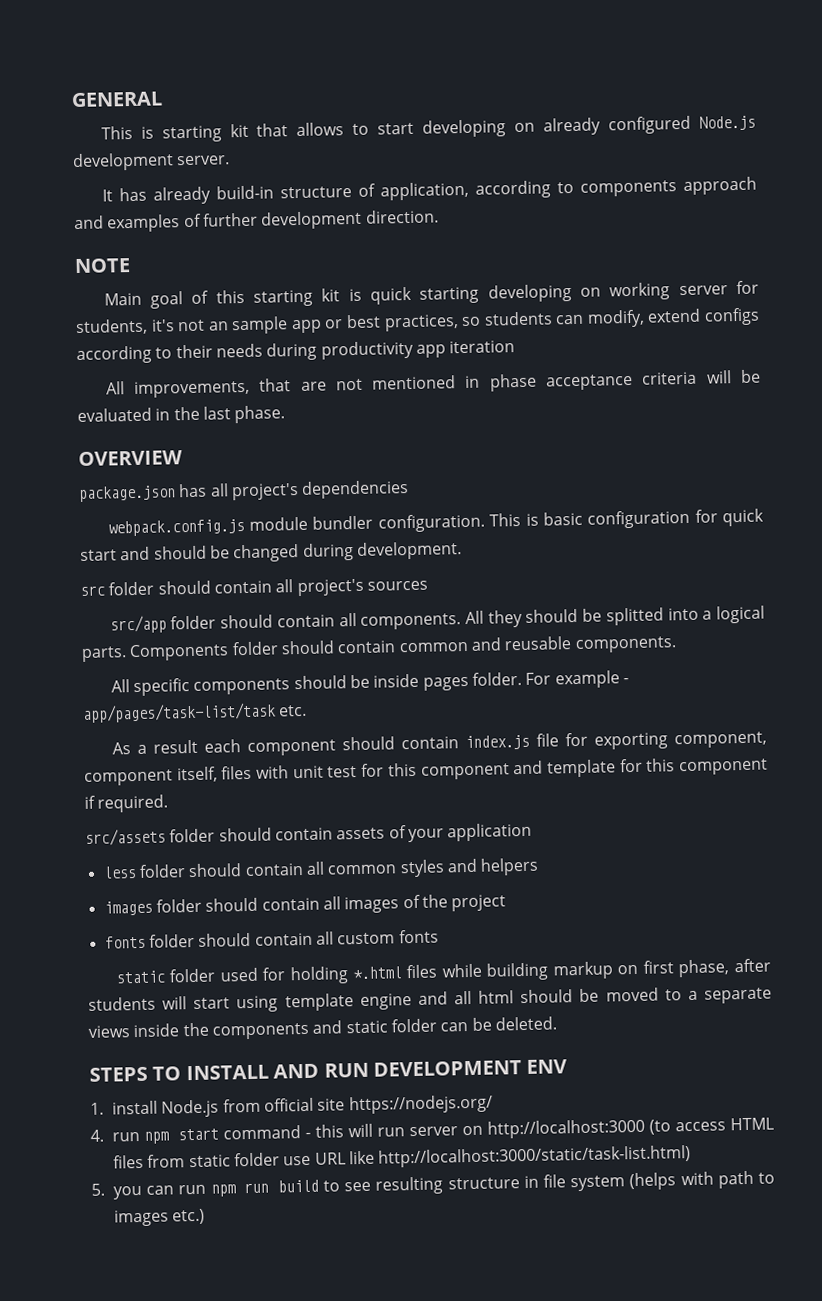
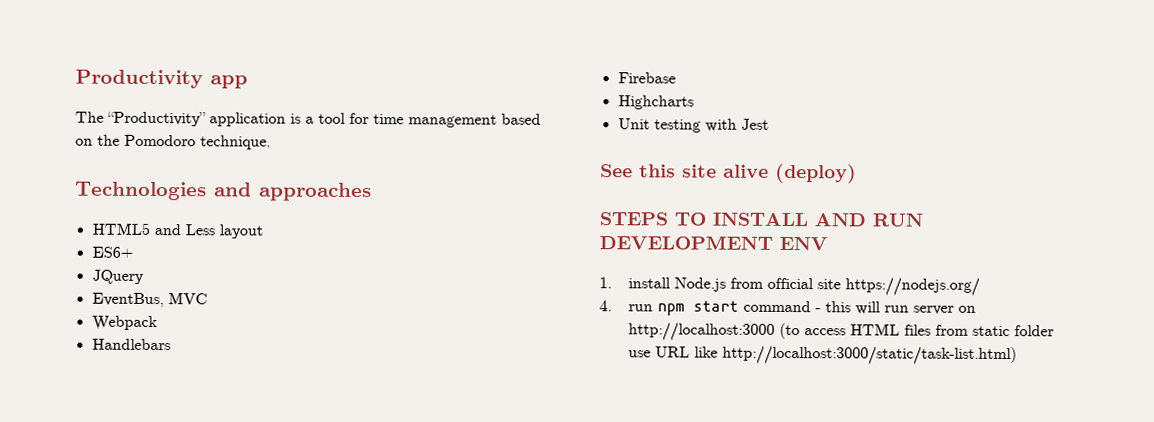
[71,91,163,108] [100,115,757,143] [72,152,231,172] [101,176,758,205] [74,209,439,233] [74,258,131,274] [103,280,760,309] [75,307,760,336] [76,340,516,365] [105,369,761,398] [77,405,286,424] [78,450,183,467] [78,480,410,502] [107,508,764,537] [80,541,462,563] [80,578,428,597] [109,605,765,634] [81,636,677,662] [110,670,629,697] [82,702,308,723] [111,731,767,756] [84,758,769,786] [84,794,169,813] [85,822,533,846] [102,857,540,879] [103,894,507,916] [104,929,439,949] [115,958,771,985] [88,987,772,1013] [88,1016,557,1040] GENERAL // This is starting kit that allows to start developing on already configured Node.js development server. // It has already build-in structure of application, according to components approach and examples of further development direction. // NOTE // Main goal of this starting kit is quick starting developing on working server for students, it's not an sample app or best practices, so students can modify, extend configs according to their needs during productivity app iteration // All improvements, that are not mentioned in phase acceptance criteria will be evaluated in the last phase. // OVERVIEW // package.json has all project's dependencies // webpack.config.js module bundler configuration. This is basic configuration for quick start and should be changed during development. // src folder should contain all project's sources // src/app folder should contain all components. All they should be splitted into a logical parts. Components folder should contain common and reusable components. // All specific components should be inside pages folder. For example - app/pages/task-list/task etc. // As a result each component should contain index.js file for exporting component, component itself, files with unit test for this component and template for this component if required. // src/assets folder should contain assets of your application // less folder should contain all common styles and helpers // images folder should contain all images of the project // fonts folder should contain all custom fonts // static folder used for holding *.html files while building markup on first phase, after students will start using template engine and all html should be moved to a separate views inside the components and static folder can be deleted. -> [75,69,248,89] [75,111,541,128] [75,134,271,150] [75,181,372,202] [91,222,263,239] [91,246,133,258] [91,269,144,284] [91,292,208,308] [91,315,158,331] [91,338,171,351] [617,72,676,84] [617,95,694,110] [617,118,769,133] [600,163,857,184] Productivity app // The “Productivity” application is a tool for time management based on the Pomodoro technique. // Technologies and approaches // HTML5 and Less layout // ES6+ // JQuery // EventBus, MVC // Webpack // Handlebars // Firebase // Highcharts // Unit testing with Jest // See this site alive (deploy)
[91,1170,776,1200] [114,1208,206,1227] // 5. you can run npm run build to see resulting structure in file system (helps with path to images etc.) -> (1017, 355) none

